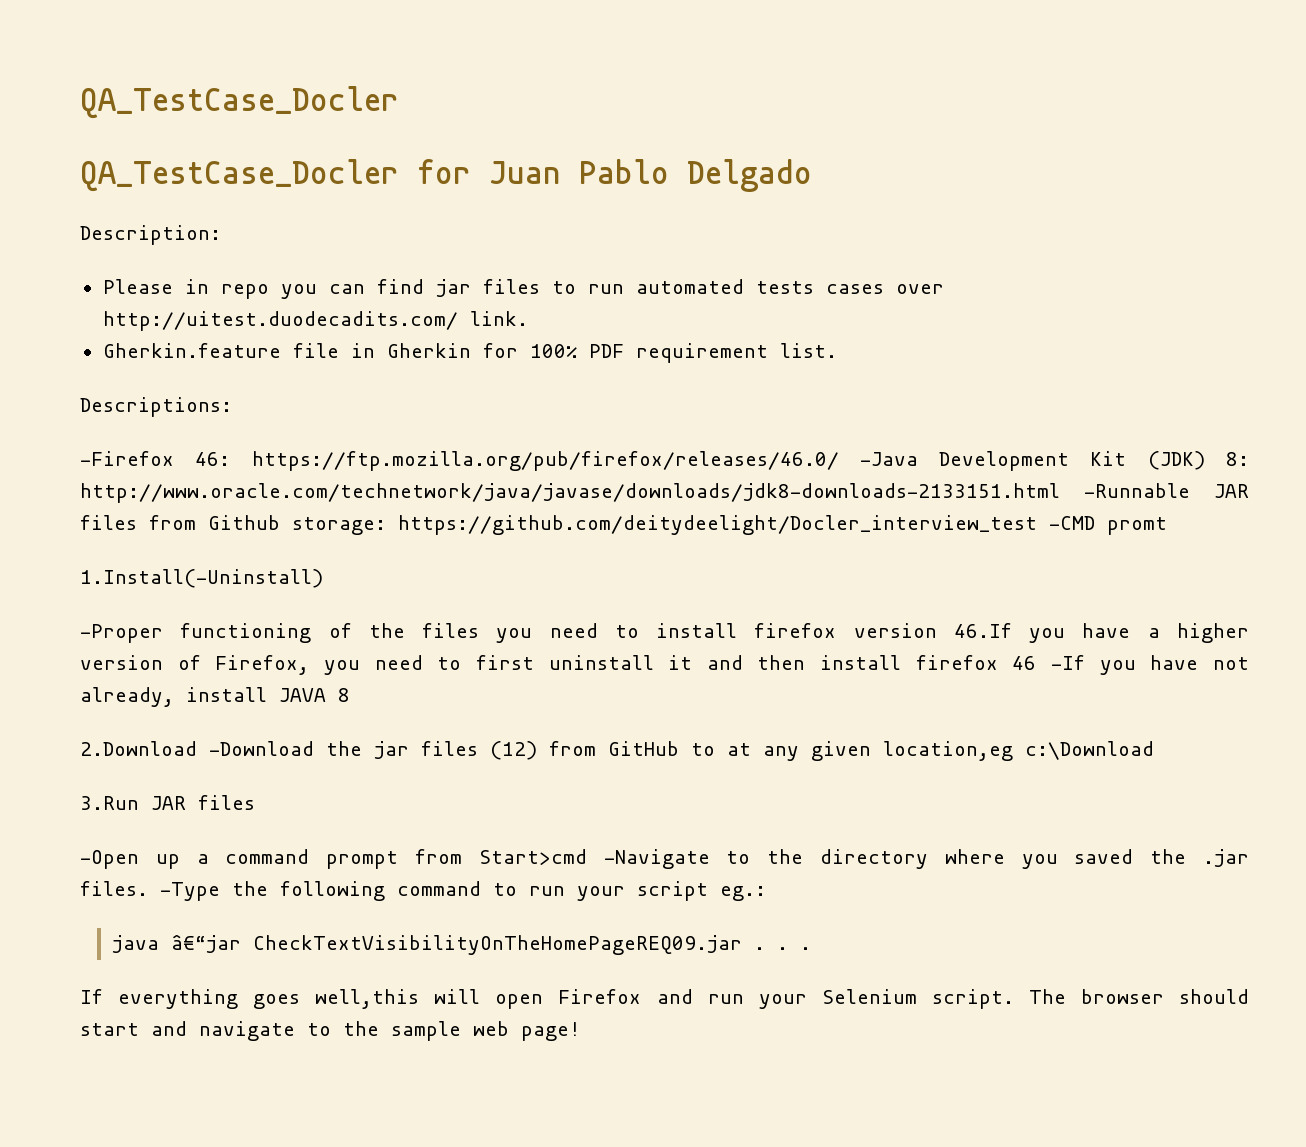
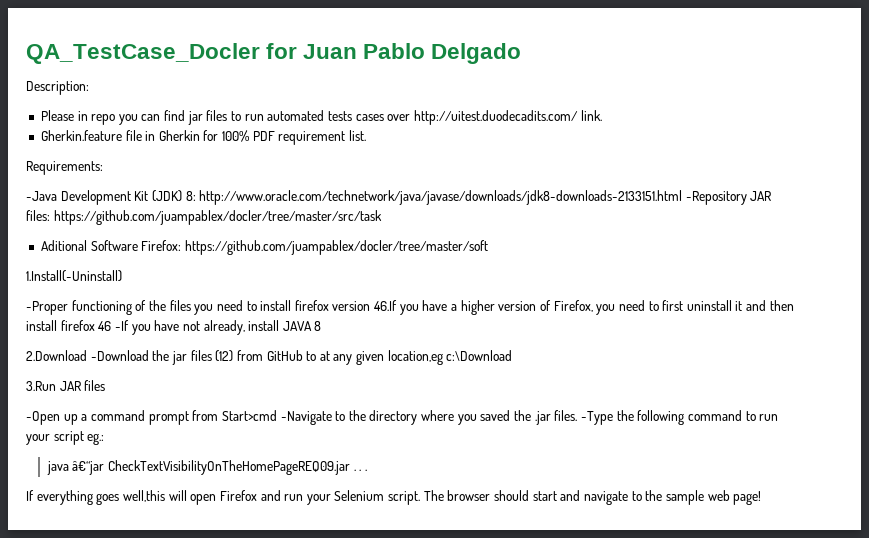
[80,86,399,119] [80,159,399,192] QA_TestCase_Docler // QA_TestCase_Docler -> [26,43,260,64] QA_TestCase_Docler
[80,397,232,417] [80,451,839,471] Descriptions: // -Firefox 46: https://ftp.mozilla.org/pub/firefox/releases/46.0/ -> [26,161,103,175] Requirements: //
[1084,483,1249,498] [80,515,1167,535] -Runnable JAR files from Github storage: https://github.com/deitydeelight/Docler_interview_test -CMD promt -> [685,191,772,205] [26,210,382,225] [40,240,488,255] -Repository JAR files: https://github.com/juampablex/docler/tree/master/src/task // Aditional Software Firefox: https://github.com/juampablex/docler/tree/master/soft

